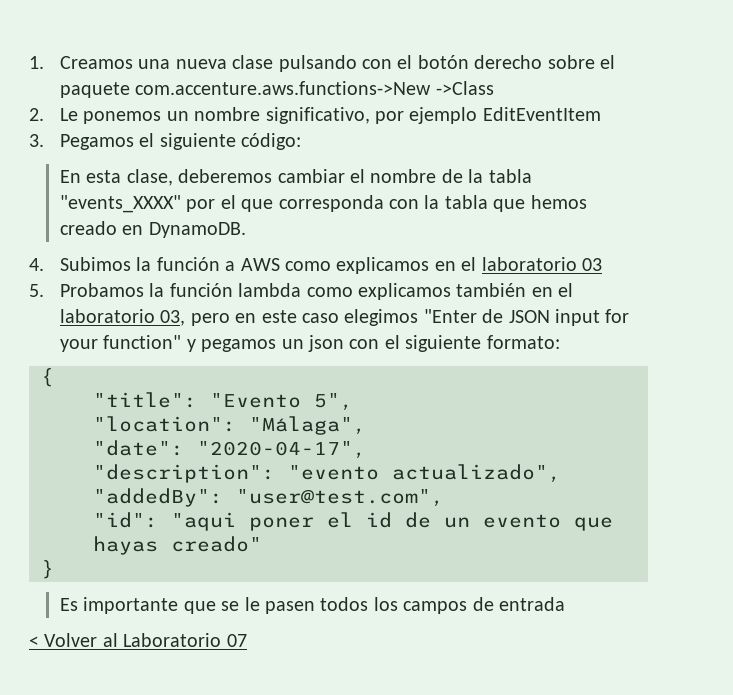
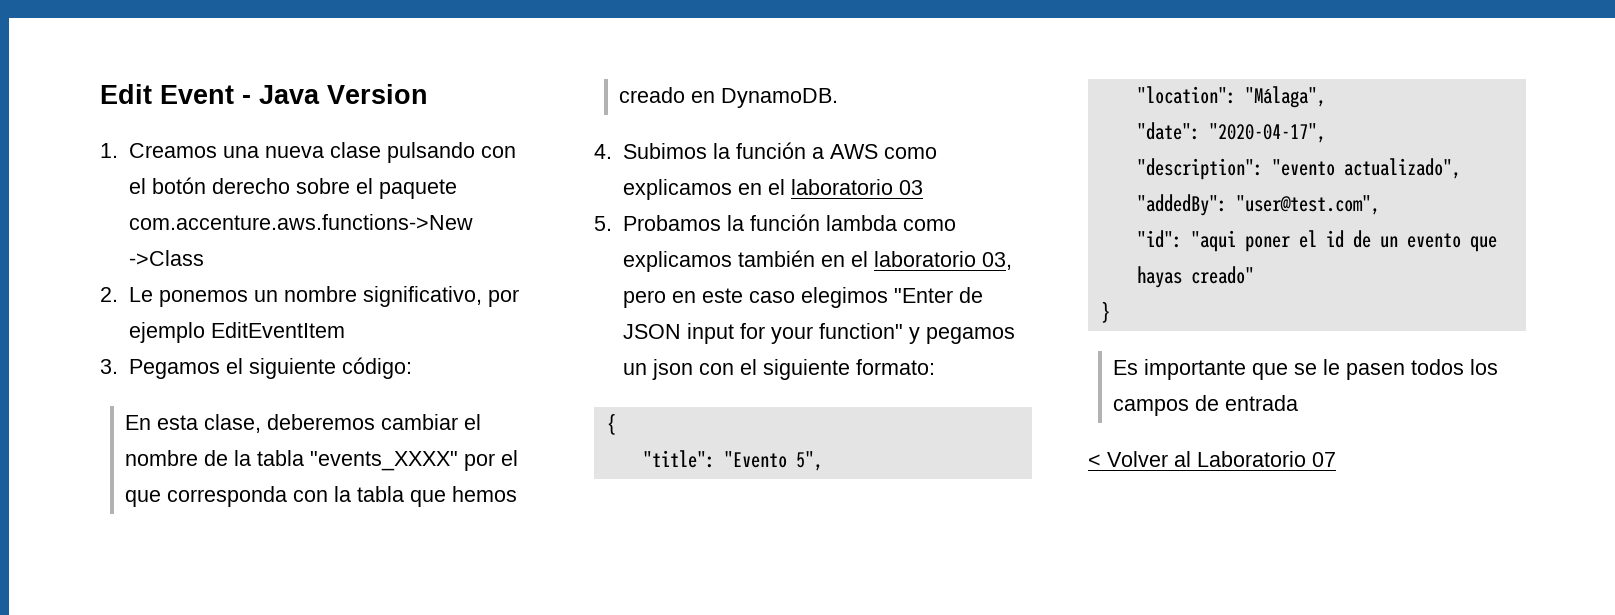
(29, 62) none -> [100,84,428,104] Edit Event - Java Version //

